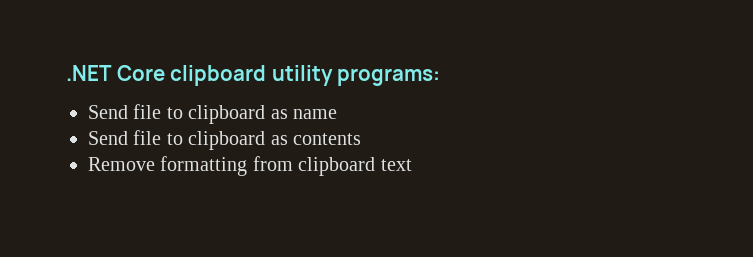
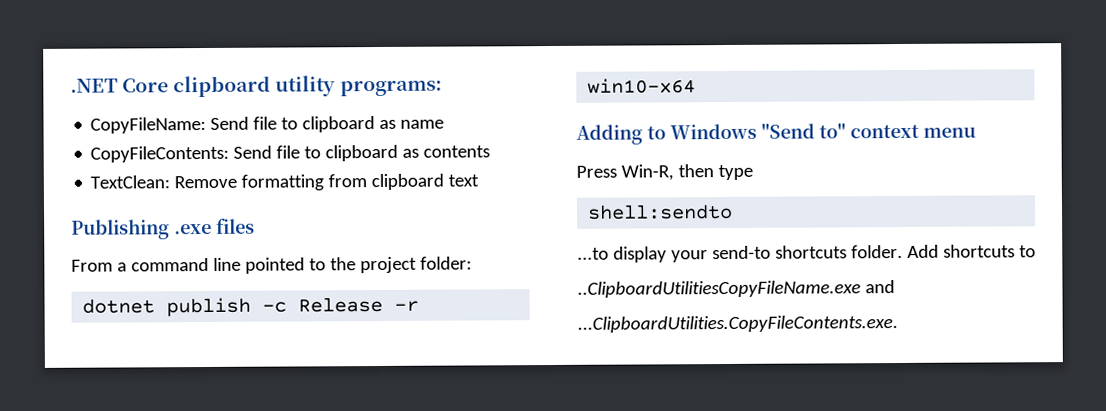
(441, 77) none -> [90,116,207,134] CopyFileName:
(337, 114) none -> [90,145,230,163] CopyFileContents:
(361, 139) none -> [90,175,171,189] TextClean:
(412, 165) none -> [71,217,255,240] [71,256,472,274] [82,296,420,317] [587,78,697,94] [576,123,976,145] [576,164,753,181] [587,203,734,220] [577,244,1036,263] [577,280,895,298] [577,315,898,333] // Publishing .exe files // From a command line pointed to the project folder: // dotnet publish -c Release -r win10-x64 // Adding to Windows "Send to" context menu // Press Win-R, then type // shell:sendto // ...to display your send-to shortcuts folder. Add shortcuts to // ..ClipboardUtilitiesCopyFileName.exe and // ...ClipboardUtilities.CopyFileContents.exe.

